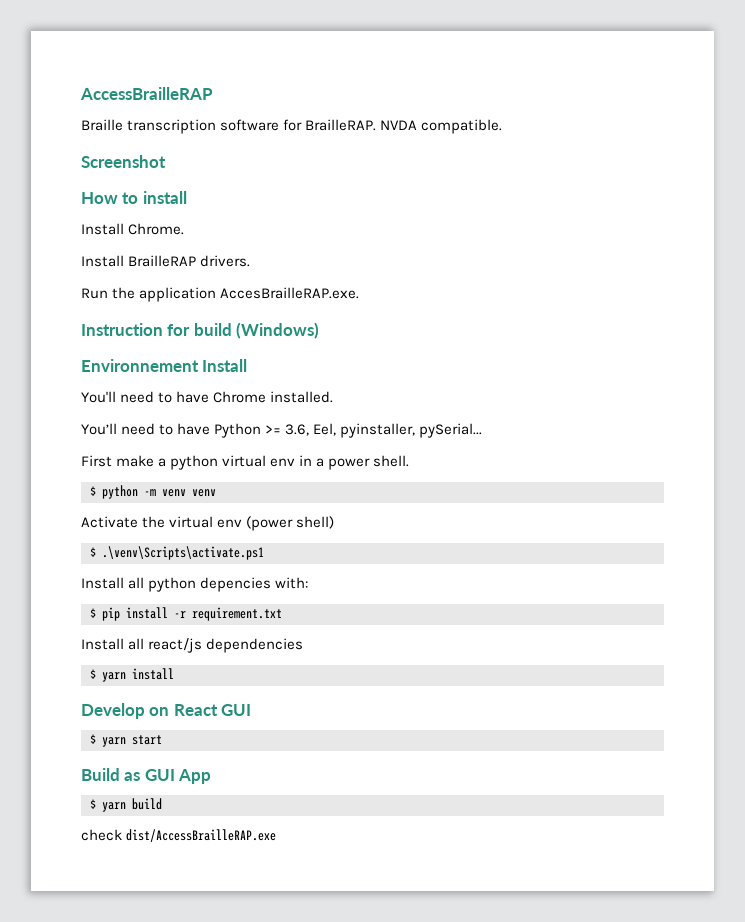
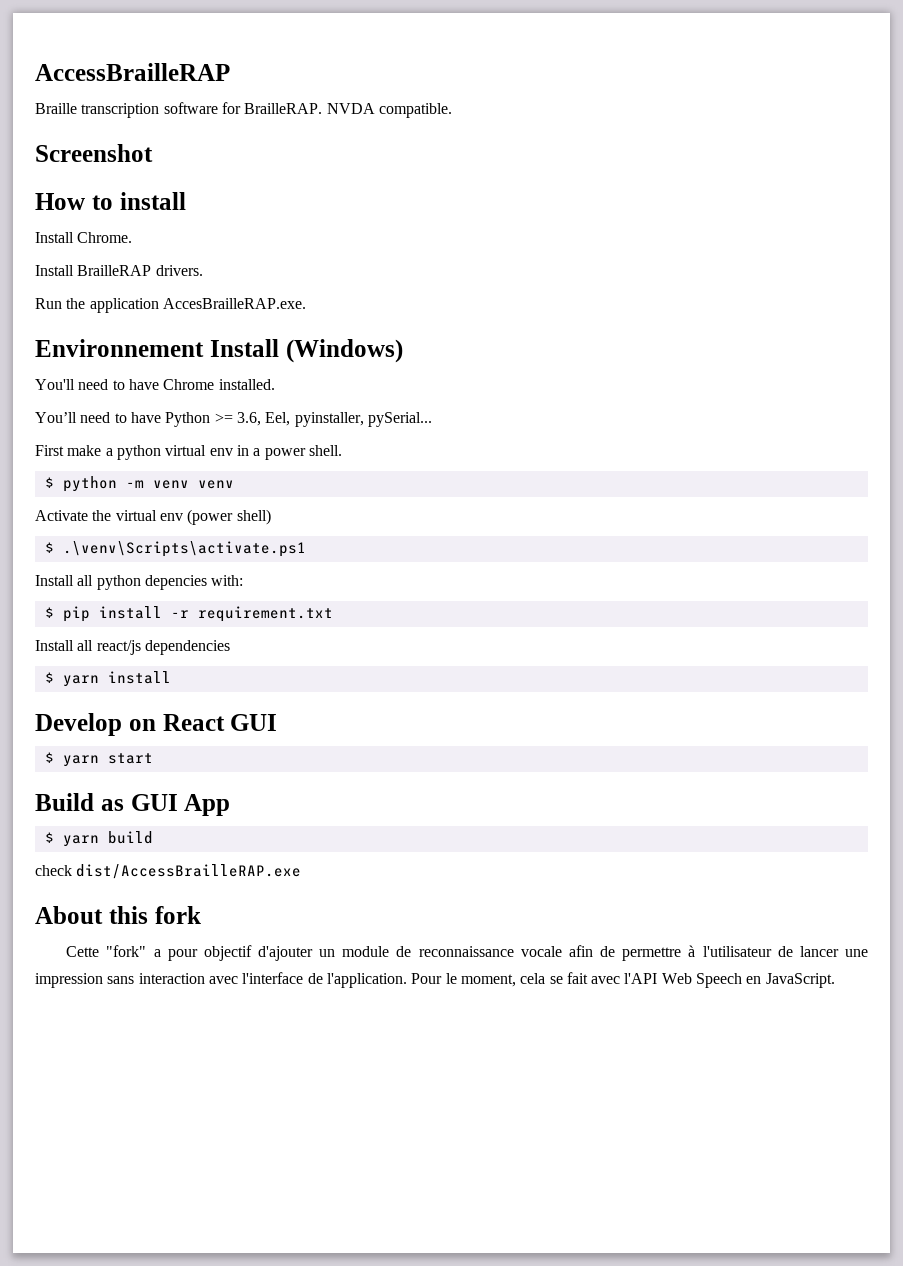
[81,322,320,339] // Instruction for build (Windows) -> (306, 303) none
(248, 365) none -> [285,339,403,363] (Windows)
(277, 835) none -> [35,906,201,924] [66,945,868,961] [35,972,835,988] // About this fork // Cette "fork" a pour objectif d'ajouter un module de reconnaissance vocale afin de permettre à l'utilisateur de lancer une impression sans interaction avec l'interface de l'application. Pour le moment, cela se fait avec l'API Web Speech en JavaScript.

